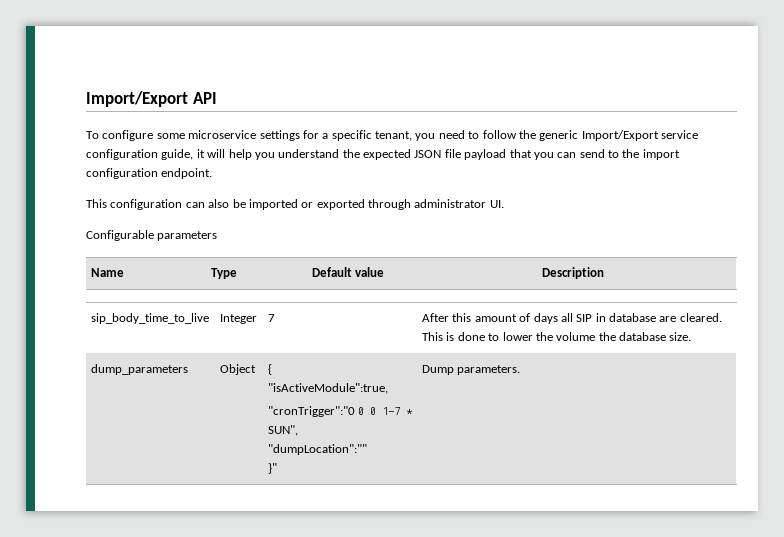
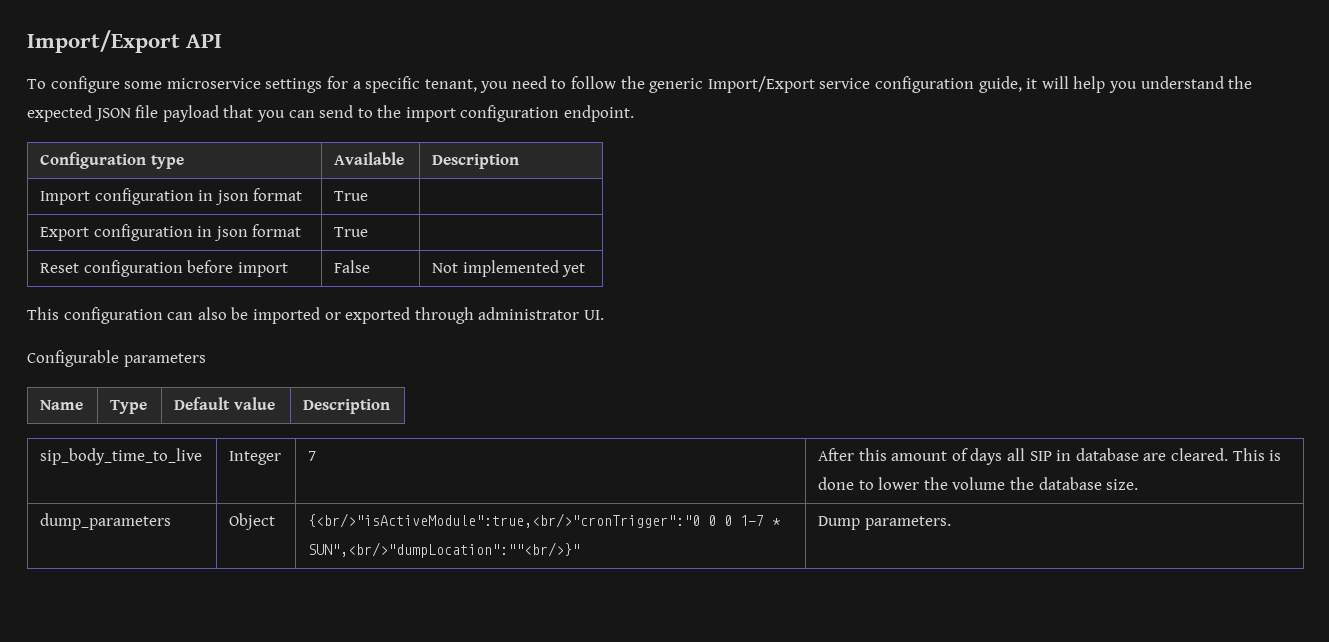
(213, 173) none -> [40,152,184,169] [334,152,405,165] [432,154,520,169] [40,188,303,205] [334,191,369,201] [40,224,302,241] [334,227,369,237] [40,260,288,277] [334,260,371,273] [432,260,586,277] // Configuration type | Available | Description // Import configuration in json format | True | // Export configuration in json format | True | // Reset configuration before import | False | Not implemented yet
[268,364,273,375] [268,383,389,394] [268,406,356,417] { // "isActiveModule":true, // "cronTrigger":"0 -> [308,513,701,528] {<br/>"isActiveModule":true,<br/>"cronTrigger":"0
[268,425,299,436] [268,444,368,455] [268,463,278,474] SUN", // "dumpLocation":"" // }" -> [308,542,581,558] SUN",<br/>"dumpLocation":""<br/>}"

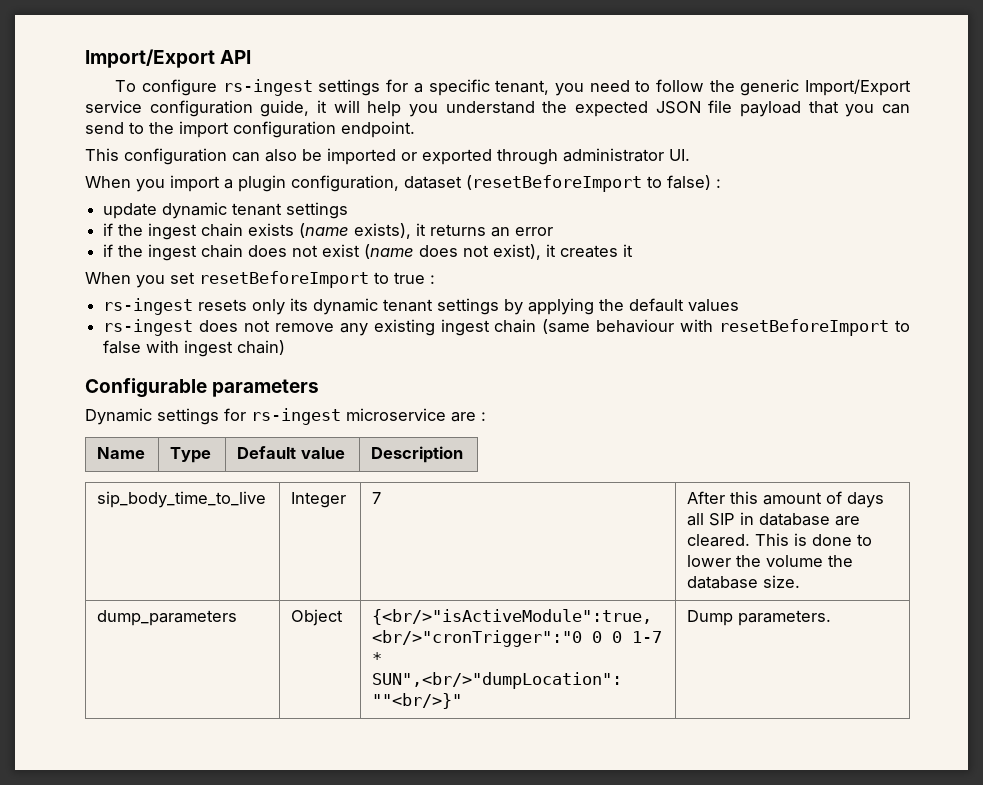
[124,78,261,89] some microservice -> [222,79,313,96] rs-ingest
[40,152,184,169] [334,152,405,165] [432,154,520,169] [40,188,303,205] [334,191,369,201] [40,224,302,241] [334,227,369,237] [40,260,288,277] [334,260,371,273] [432,260,586,277] // Configuration type | Available | Description // Import configuration in json format | True | // Export configuration in json format | True | // Reset configuration before import | False | Not implemented yet -> (415, 129) none
[27,350,206,367] Configurable parameters -> [85,175,721,192] [103,202,349,219] [103,223,554,240] [103,244,634,261] [85,271,435,288] [103,298,740,315] [103,319,911,336] [103,340,286,357] [85,378,320,398] [85,408,486,425] When you import a plugin configuration, dataset (resetBeforeImport to false) : // update dynamic tenant settings // if the ingest chain exists (name exists), it returns an error // if the ingest chain does not exist (name does not exist), it creates it // When you set resetBeforeImport to true : // rs-ingest resets only its dynamic tenant settings by applying the default values // rs-ingest does not remove any existing ingest chain (same behaviour with resetBeforeImport to false with ingest chain) // Configurable parameters // Dynamic settings for rs-ingest microservice are :

